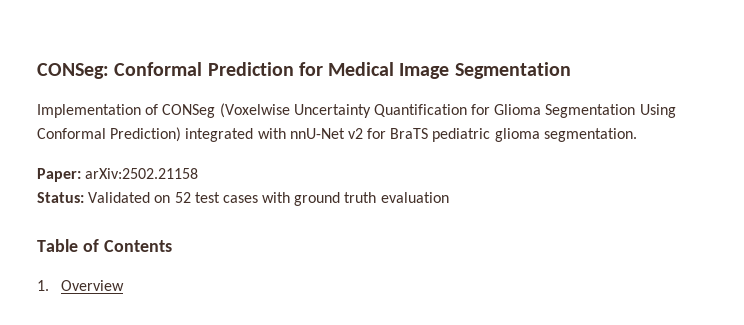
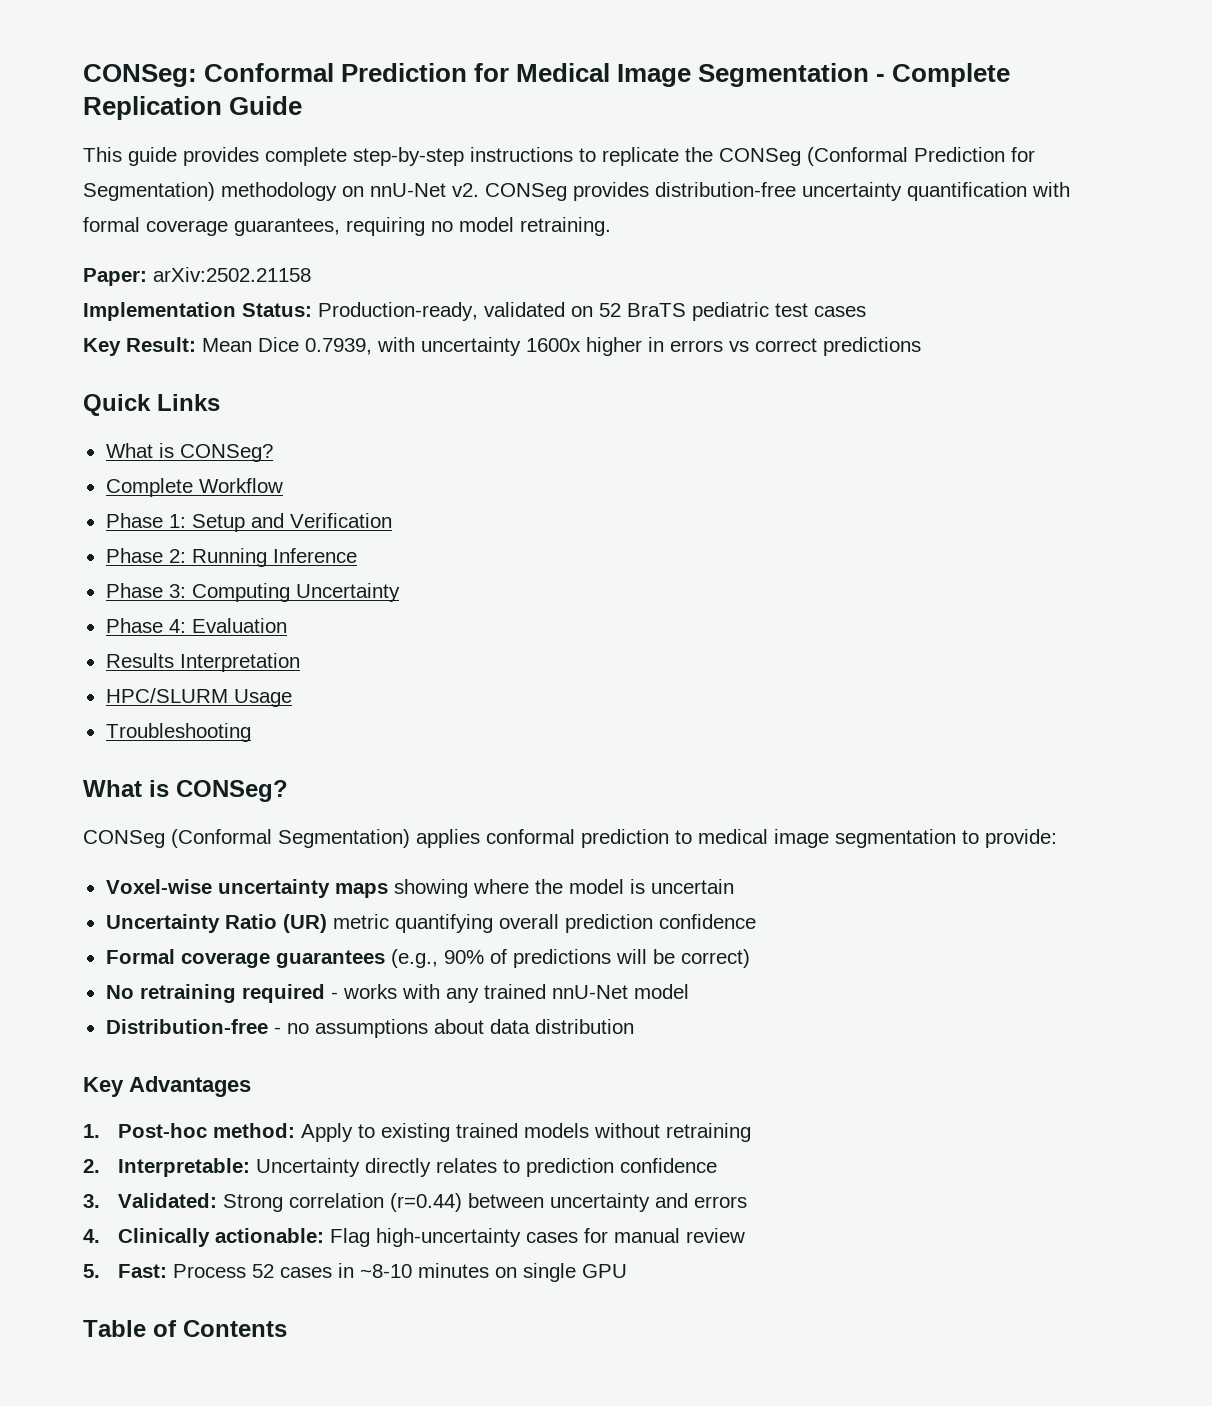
[37,103,676,118] [37,127,637,142] [37,168,199,182] [37,192,449,206] // Implementation of CONSeg (Voxelwise Uncertainty Quantification for Glioma Segmentation Using Conformal Prediction) integrated with nnU-Net v2 for BraTS pediatric glioma segmentation. // Paper: arXiv:2502.21158 // Status: Validated on 52 test cases with ground truth evaluation -> [876,63,1011,87] [83,96,303,120] [83,147,1035,166] [83,182,1070,201] [83,217,611,236] [83,267,311,286] [83,302,866,321] [83,337,921,356] [83,394,220,416] [105,443,273,462] [105,478,283,497] [105,513,392,532] [105,548,357,567] [105,583,400,602] [105,618,287,633] [105,653,300,672] [105,688,292,707] [105,723,251,742] [83,780,288,802] [83,829,1057,848] [105,879,734,898] [105,914,756,933] [105,949,750,968] [105,984,689,1003] [105,1019,634,1038] [83,1076,251,1097] [83,1123,751,1142] [83,1158,717,1177] [83,1193,747,1212] [83,1228,745,1247] [83,1263,627,1282] - Complete Replication Guide // This guide provides complete step-by-step instructions to replicate the CONSeg (Conformal Prediction for Segmentation) methodology on nnU-Net v2. CONSeg provides distribution-free uncertainty quantification with formal coverage guarantees, requiring no model retraining. // Paper: arXiv:2502.21158 // Implementation Status: Production-ready, validated on 52 BraTS pediatric test cases // Key Result: Mean Dice 0.7939, with uncertainty 1600x higher in errors vs correct predictions // Quick Links // What is CONSeg? // Complete Workflow // Phase 1: Setup and Verification // Phase 2: Running Inference // Phase 3: Computing Uncertainty // Phase 4: Evaluation // Results Interpretation // HPC/SLURM Usage // Troubleshooting // What is CONSeg? // CONSeg (Conformal Segmentation) applies conformal prediction to medical image segmentation to provide: // Voxel-wise uncertainty maps showing where the model is uncertain // Uncertainty Ratio (UR) metric quantifying overall prediction confidence // Formal coverage guarantees (e.g., 90% of predictions will be correct) // No retraining required - works with any trained nnU-Net model // Distribution-free - no assumptions about data distribution // Key Advantages // 1. Post-hoc method: Apply to existing trained models without retraining // 2. Interpretable: Uncertainty directly relates to prediction confidence // 3. Validated: Strong correlation (r=0.44) between uncertainty and errors // 4. Clinically actionable: Flag high-uncertainty cases for manual review // 5. Fast: Process 52 cases in ~8-10 minutes on single GPU
[37,280,125,291] // 1. Overview -> (287, 1328) none

